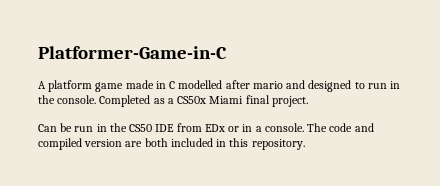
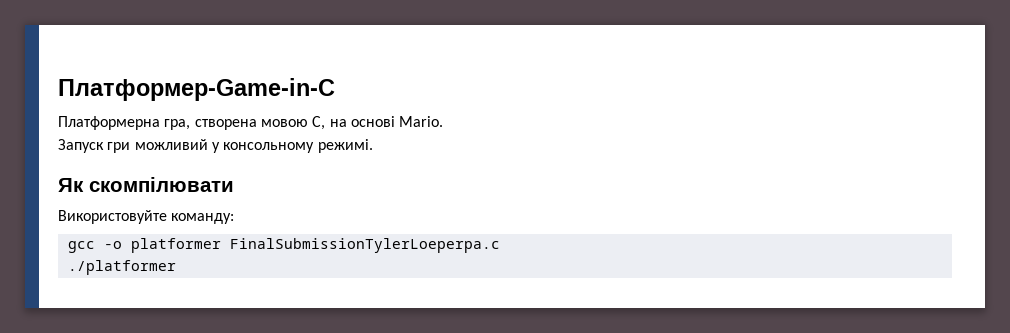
[38,46,227,59] [38,80,401,92] [38,95,308,107] [38,123,374,132] [38,138,305,150] Platformer-Game-in-C // A platform game made in C modelled after mario and designed to run in the console. Completed as a CS50x Miami final project. // Can be run in the CS50 IDE from EDx or in a console. The code and compiled version are both included in this repository. -> [58,78,335,101] [58,116,444,130] [58,139,373,153] [58,177,234,192] [58,210,235,224] [67,238,500,253] [67,260,176,275] Платформер-Game-in-C // Платформерна гра, створена мовою C, на основі Mario. // Запуск гри можливий у консольному режимі. // Як скомпілювати // Використовуйте команду: // gcc -o platformer FinalSubmissionTylerLoeperpa.c // ./platformer

